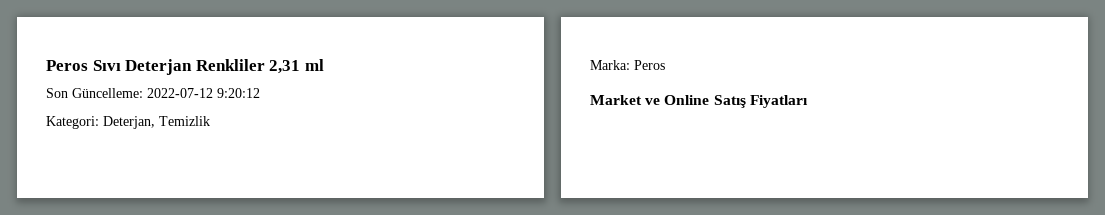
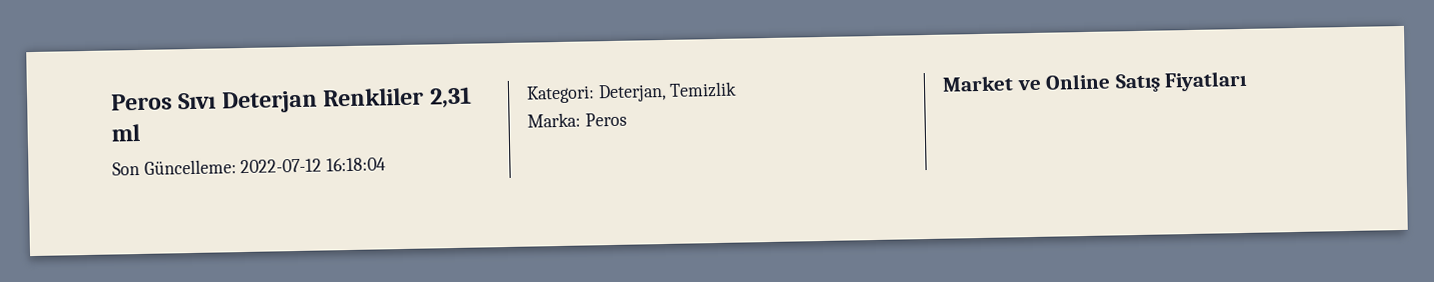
[217,88,260,98] 9:20:12 -> [326,157,387,172] 16:18:04

